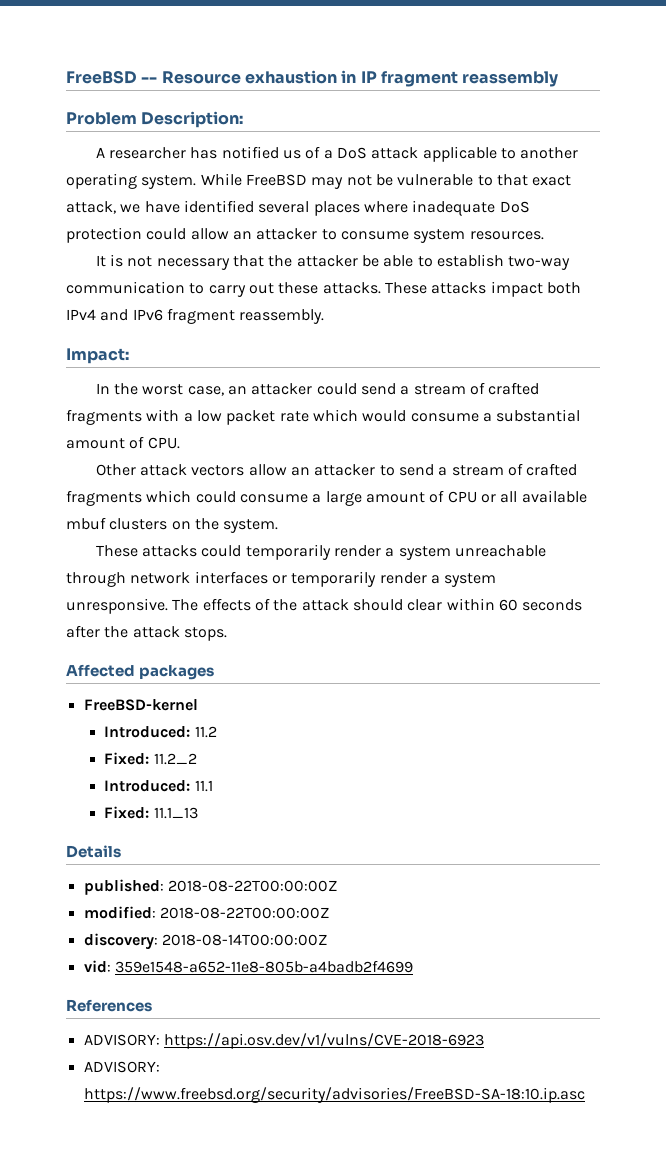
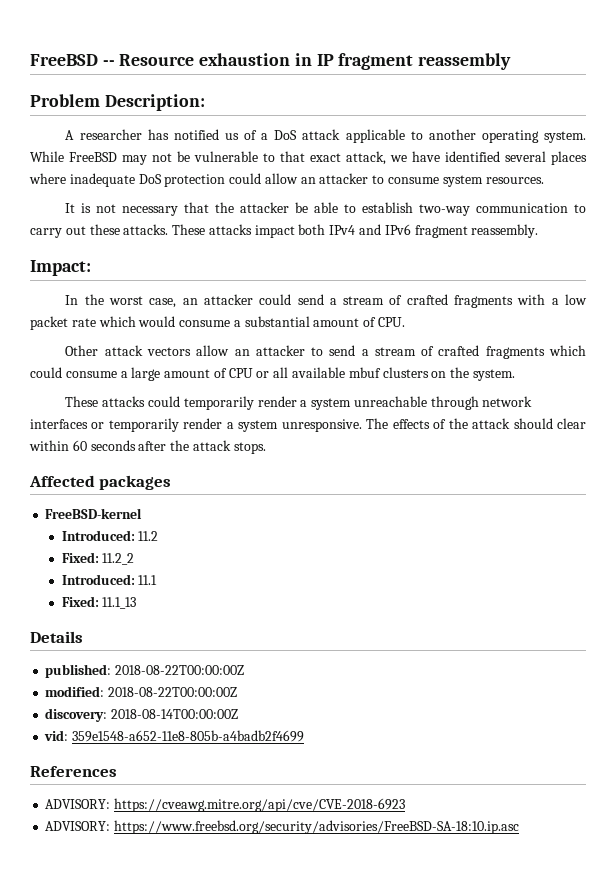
[163,1033,484,1049] https://api.osv.dev/v1/vulns/CVE-2018-6923 -> [114,798,406,812] https://cveawg.mitre.org/api/cve/CVE-2018-6923

